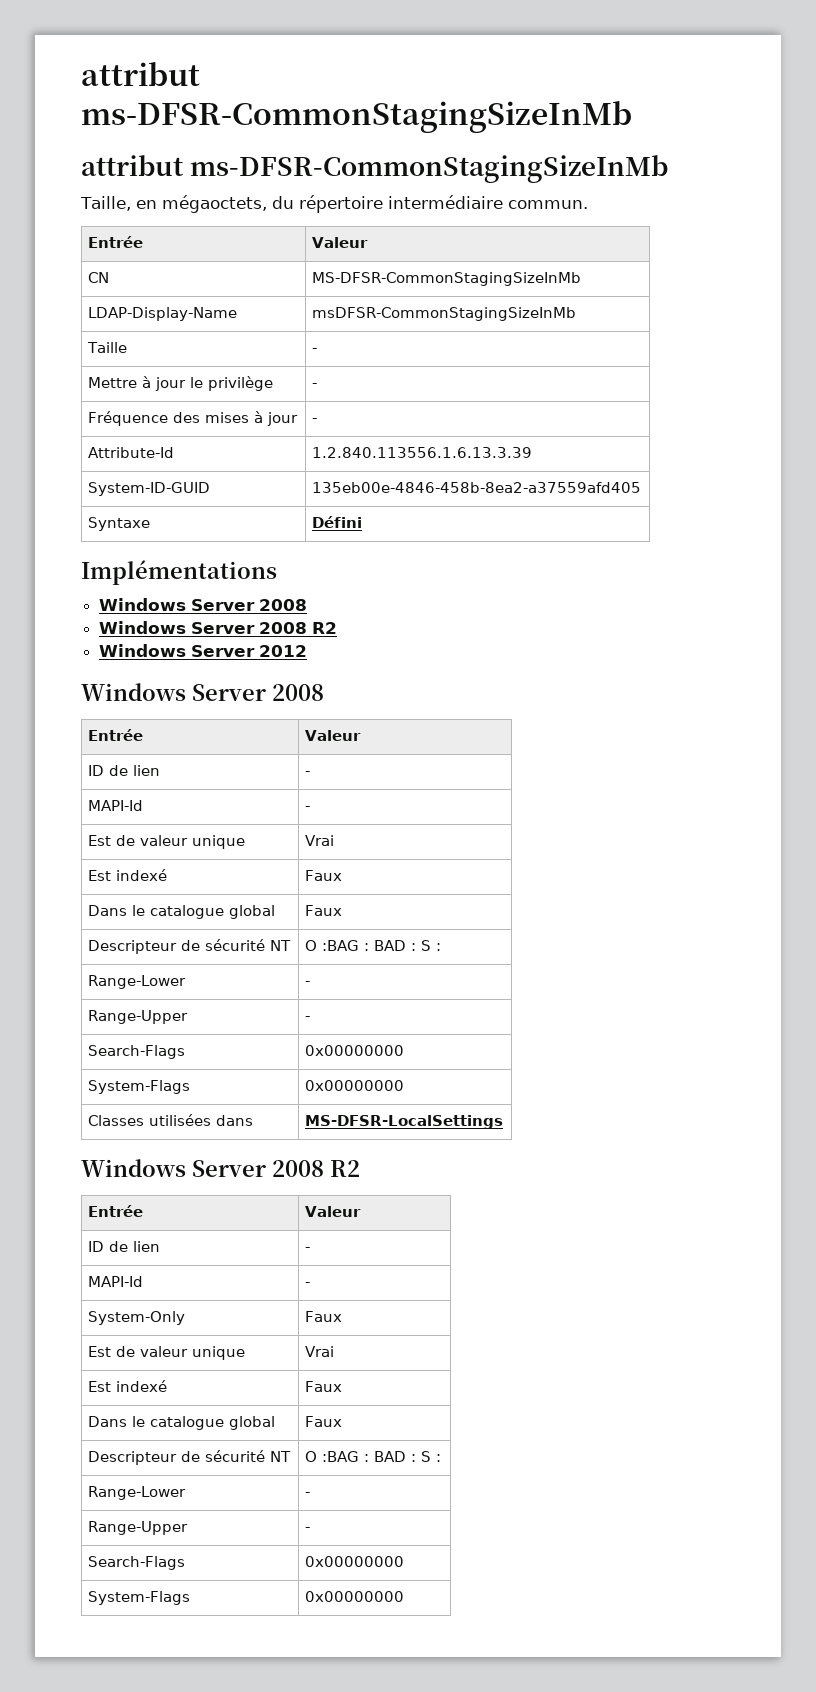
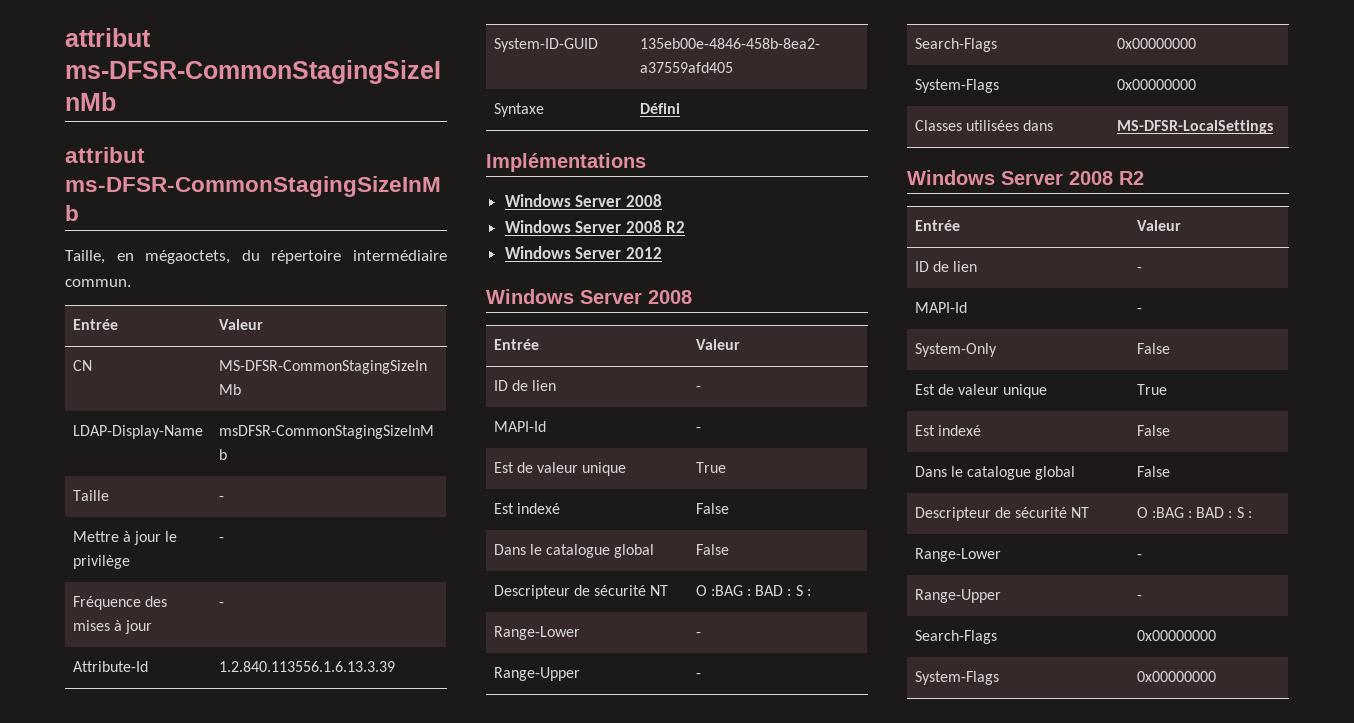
[304,835,334,846] [87,869,167,881] [304,870,342,881] [87,905,275,919] [304,905,342,916] Vrai // Est indexé | Faux // Dans le catalogue global | Faux -> [695,462,726,473] [493,503,560,514] [695,503,729,514] [493,544,655,558] [695,544,729,555] True // Est indexé | False // Dans le catalogue global | False
[304,1311,342,1322] [87,1346,245,1360] [304,1346,334,1357] [87,1380,167,1392] [304,1381,342,1392] [87,1416,275,1430] [304,1416,342,1427] Faux // Est de valeur unique | Vrai // Est indexé | Faux // Dans le catalogue global | Faux -> [1136,343,1170,354] [914,384,1048,398] [1136,384,1167,395] [914,425,981,436] [1136,425,1170,436] [914,466,1076,480] [1136,466,1170,477] False // Est de valeur unique | True // Est indexé | False // Dans le catalogue global | False

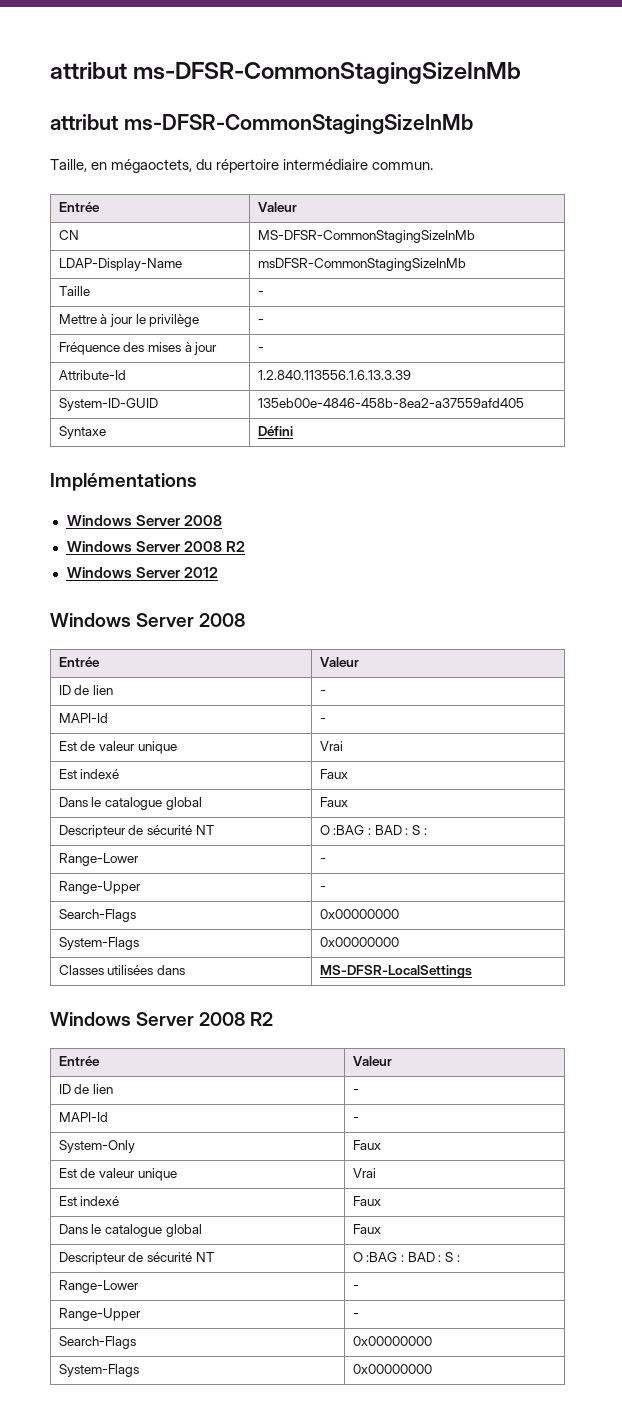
[695,462,726,473] [493,503,560,514] [695,503,729,514] [493,544,655,558] [695,544,729,555] True // Est indexé | False // Dans le catalogue global | False -> [319,741,343,751] [58,769,120,779] [319,769,348,779] [58,797,202,810] [319,797,348,807] Vrai // Est indexé | Faux // Dans le catalogue global | Faux
[1136,343,1170,354] [914,384,1048,398] [1136,384,1167,395] [914,425,981,436] [1136,425,1170,436] [914,466,1076,480] [1136,466,1170,477] False // Est de valeur unique | True // Est indexé | False // Dans le catalogue global | False -> [352,1140,381,1150] [58,1168,177,1181] [352,1168,376,1178] [58,1196,120,1206] [352,1196,381,1206] [58,1224,202,1237] [352,1224,381,1234] Faux // Est de valeur unique | Vrai // Est indexé | Faux // Dans le catalogue global | Faux

